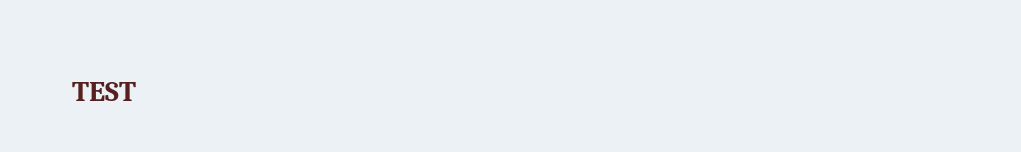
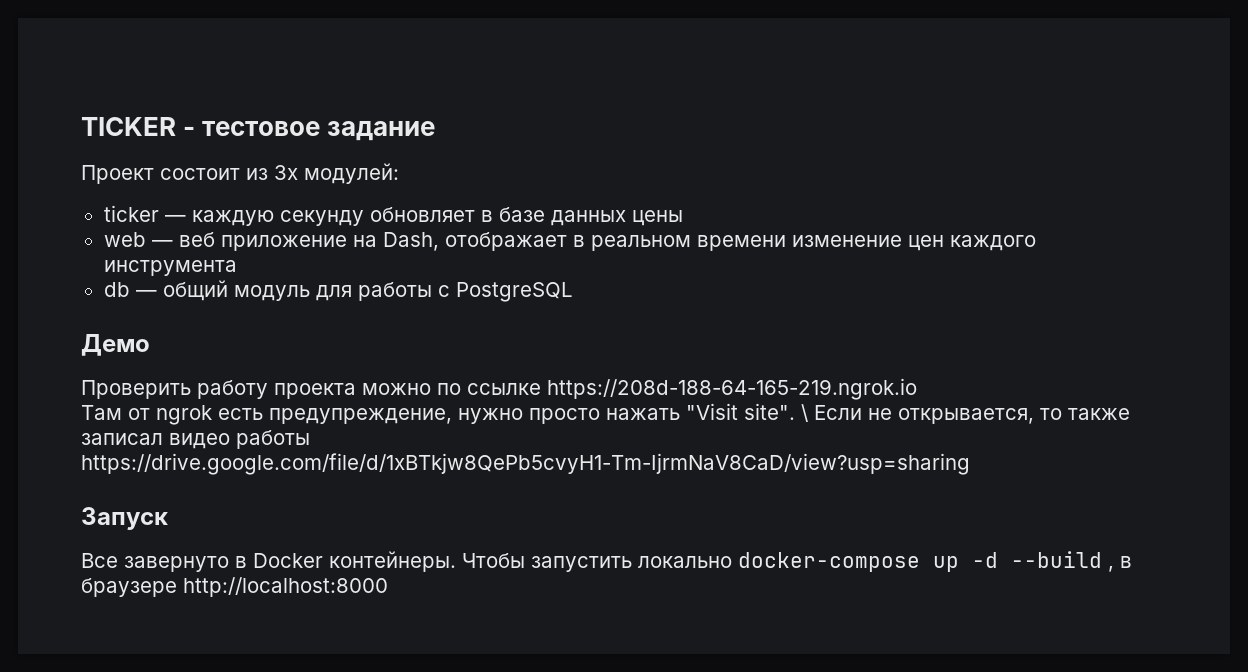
[72,82,136,101] TEST -> [81,117,436,141] [81,163,399,184] [103,205,683,226] [103,232,1036,251] [103,260,237,276] [103,280,573,302] [81,334,150,356] [81,378,917,400] [81,403,1130,425] [81,430,310,449] [81,453,970,475] [81,507,168,530] [81,551,1132,572] [81,577,388,597] TICKER - тестовое задание // Проект состоит из 3х модулей: // ticker — каждую секунду обновляет в базе данных цены // web — веб приложение на Dash, отображает в реальном времени изменение цен каждого инструмента // db — общий модуль для работы с PostgreSQL // Демо // Проверить работу проекта можно по ссылке https://208d-188-64-165-219.ngrok.io // Там от ngrok есть предупреждение, нужно просто нажать "Visit site". \ Если не открывается, то также записал видео работы https://drive.google.com/file/d/1xBTkjw8QePb5cvyH1-Tm-IjrmNaV8CaD/view?usp=sharing // Запуск // Все завернуто в Docker контейнеры. Чтобы запустить локально docker-compose up -d --build , в браузере http://localhost:8000

